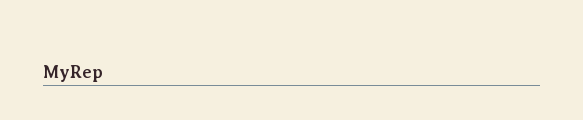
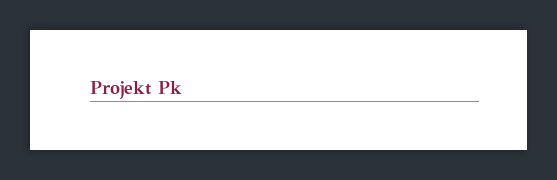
[43,65,103,82] MyRep -> [90,81,182,99] Projekt Pk

